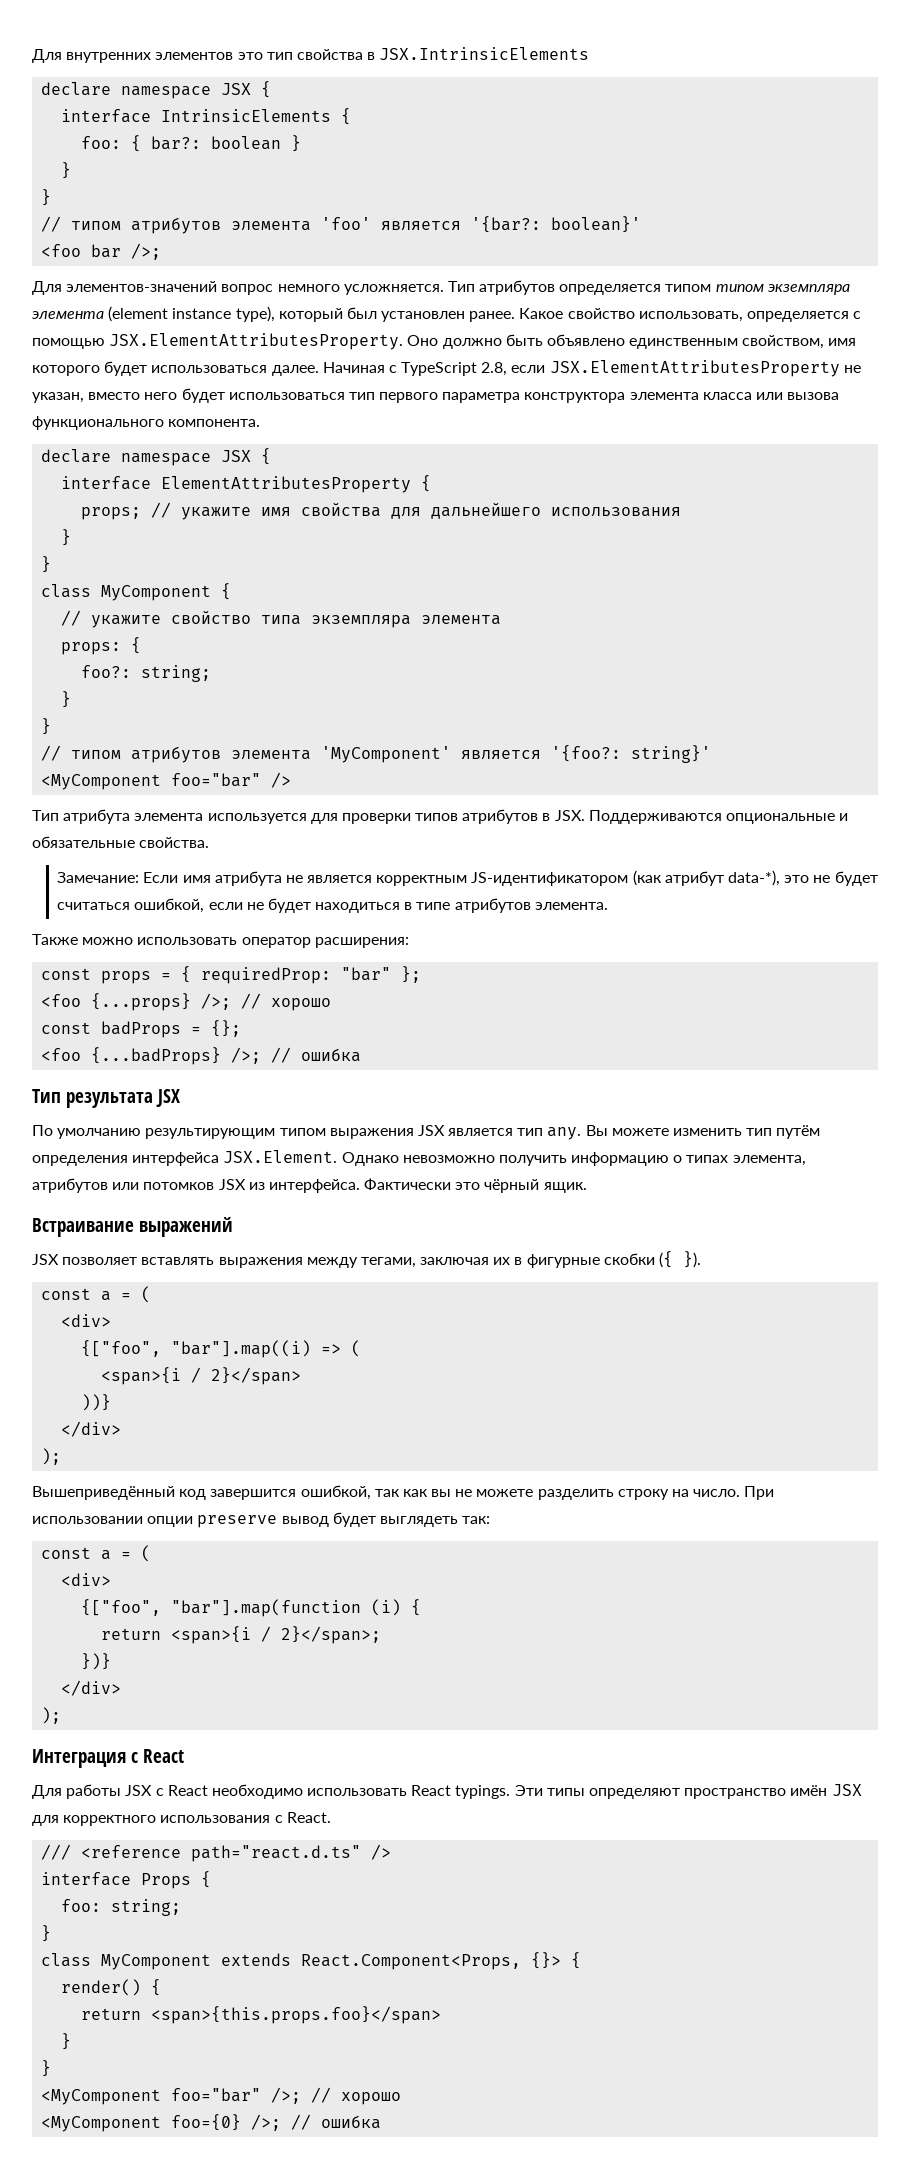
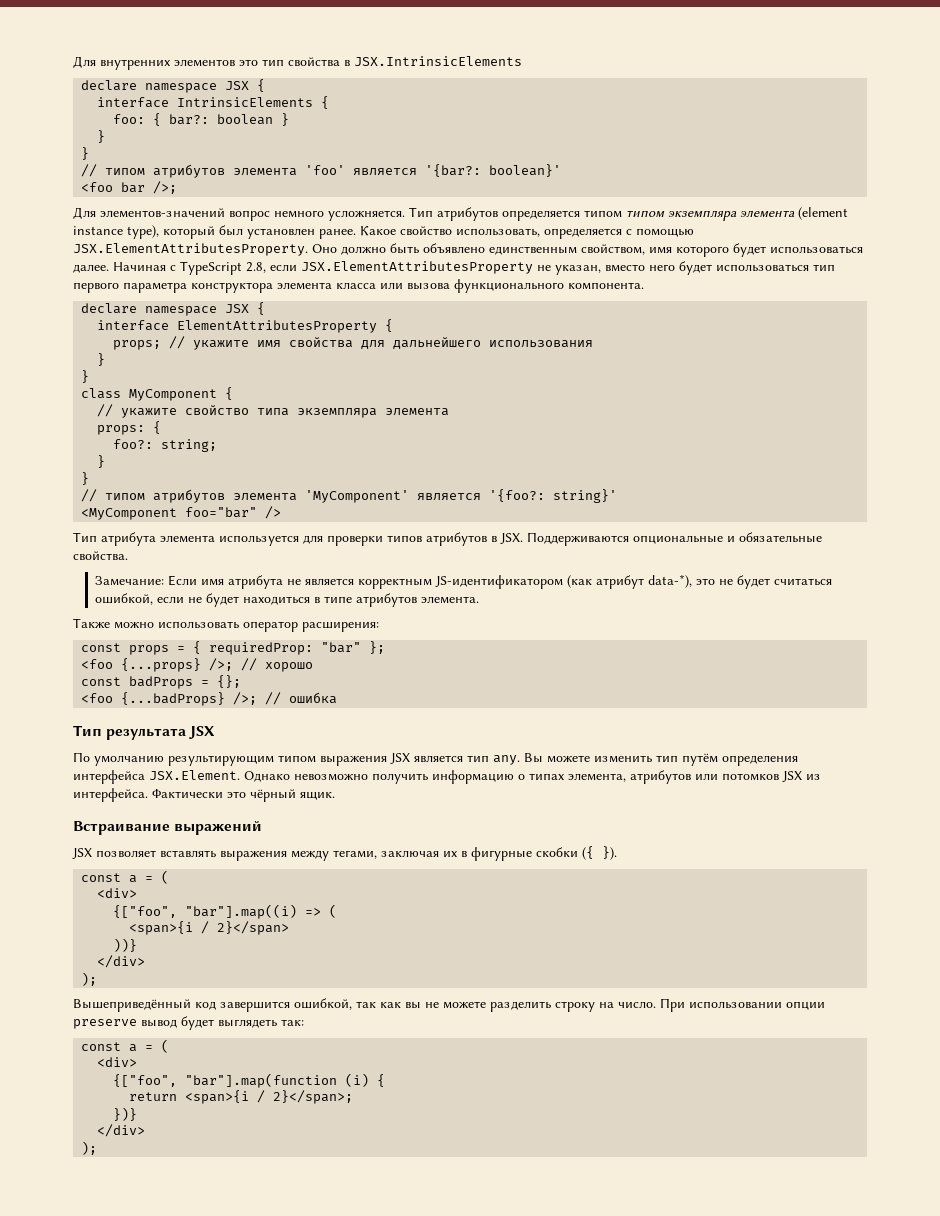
[32,1749,184,1768] [32,1784,862,1799] [32,1812,331,1826] [41,1844,392,1862] [41,1871,212,1889] [61,1899,182,1916] [41,1925,52,1942] [41,1952,582,1970] [61,1979,162,1996] [81,2006,442,2024] [61,2033,72,2050] [41,2060,52,2077] [41,2087,402,2105] [41,2114,382,2132] // Интеграция с React // Для работы JSX с React необходимо использовать React typings. Эти типы определяют пространство имён JSX для корректного использования с React. // /// <reference path="react.d.ts" /> // interface Props { // foo: string; // } // class MyComponent extends React.Component<Props, {}> { // render() { // return <span>{this.props.foo}</span> // } // } // <MyComponent foo="bar" />; // хорошо // <MyComponent foo={0} />; // ошибка -> (98, 1148) none

